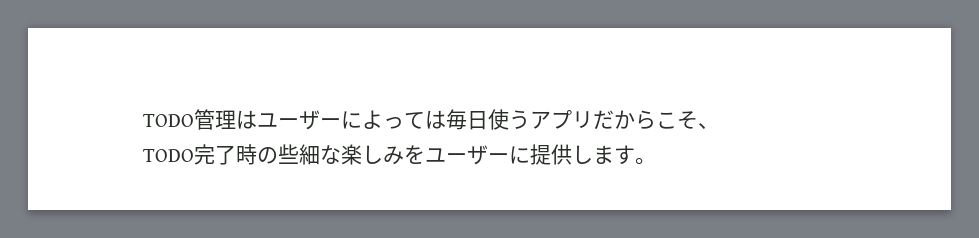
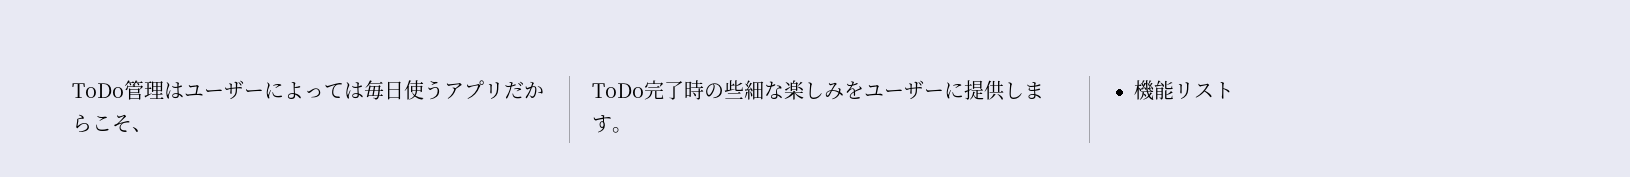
[143,114,194,127] TODO -> [72,83,124,98] ToDo
[143,149,194,162] TODO -> [592,83,644,98] ToDo
(656, 161) none -> [1134,80,1234,101] // 機能リスト

